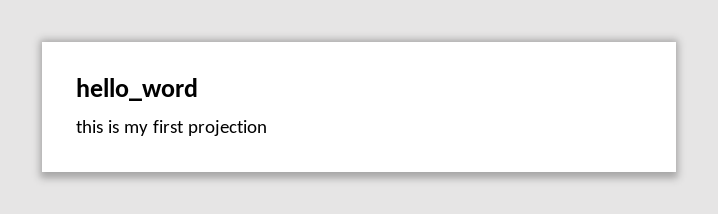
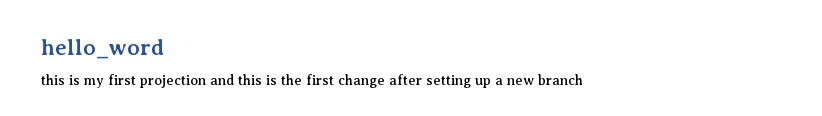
(267, 128) none -> [210,74,583,88] and this is the first change after setting up a new branch

